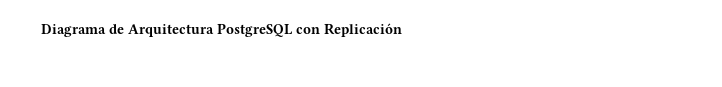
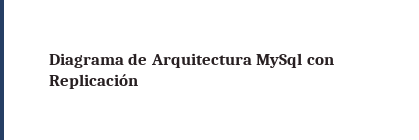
[217,23,293,37] PostgreSQL -> [256,53,303,68] MySql

